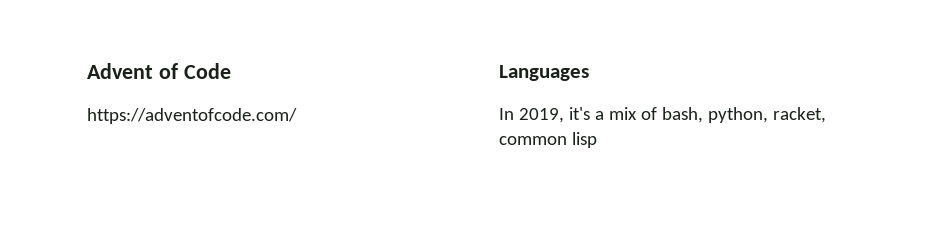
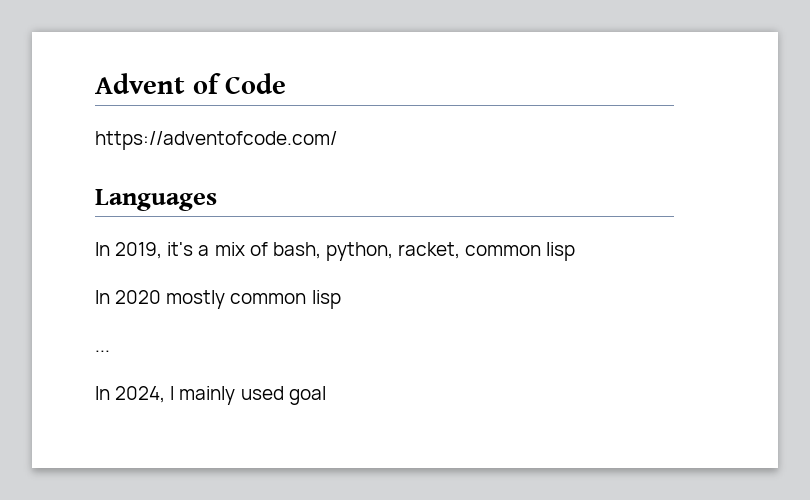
(597, 140) none -> [95,290,341,309] [95,350,110,352] [95,386,326,405] // In 2020 mostly common lisp // ... // In 2024, I mainly used goal

